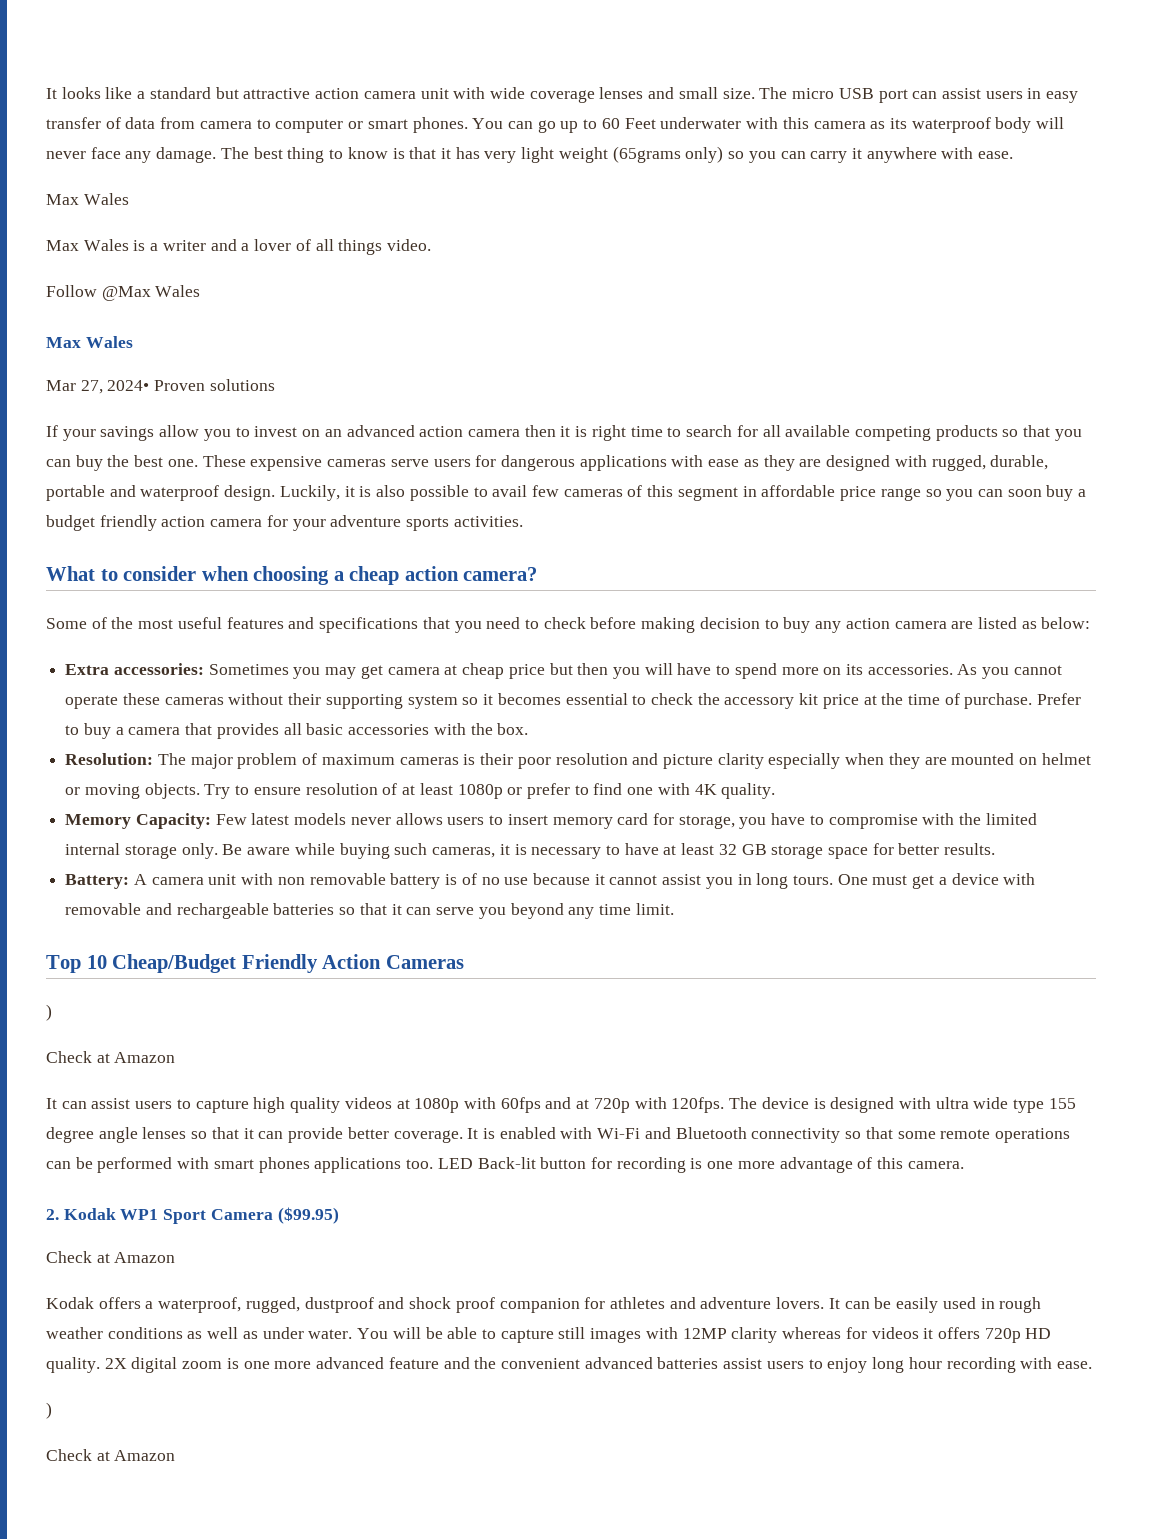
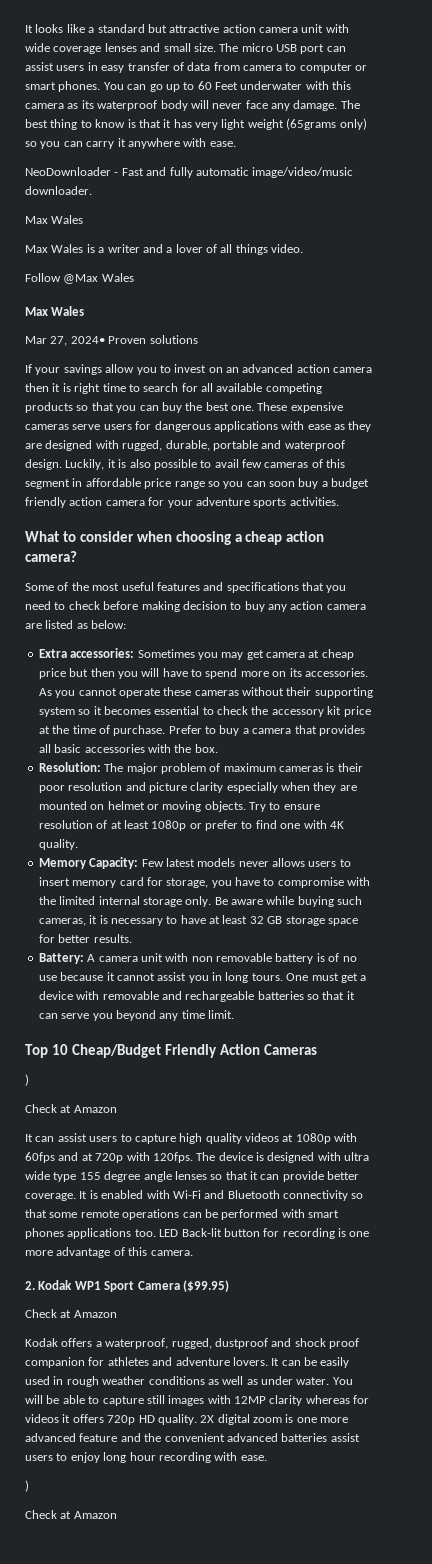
(1014, 155) none -> [25,167,354,178] [25,186,92,195] // NeoDownloader - Fast and fully automatic image/video/music downloader.

